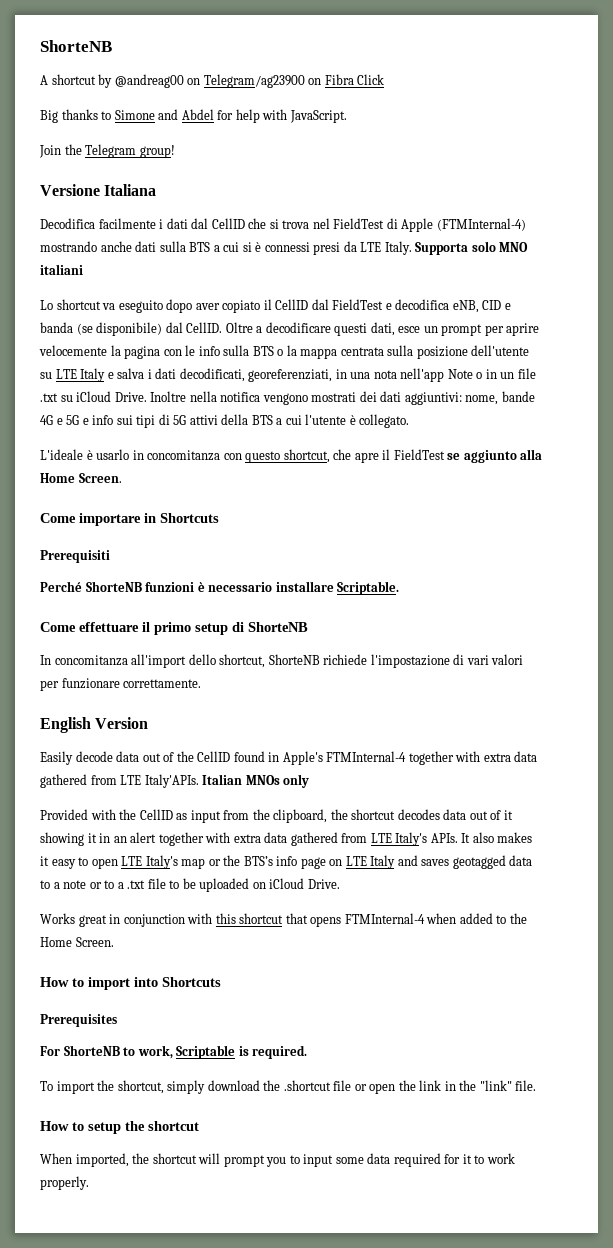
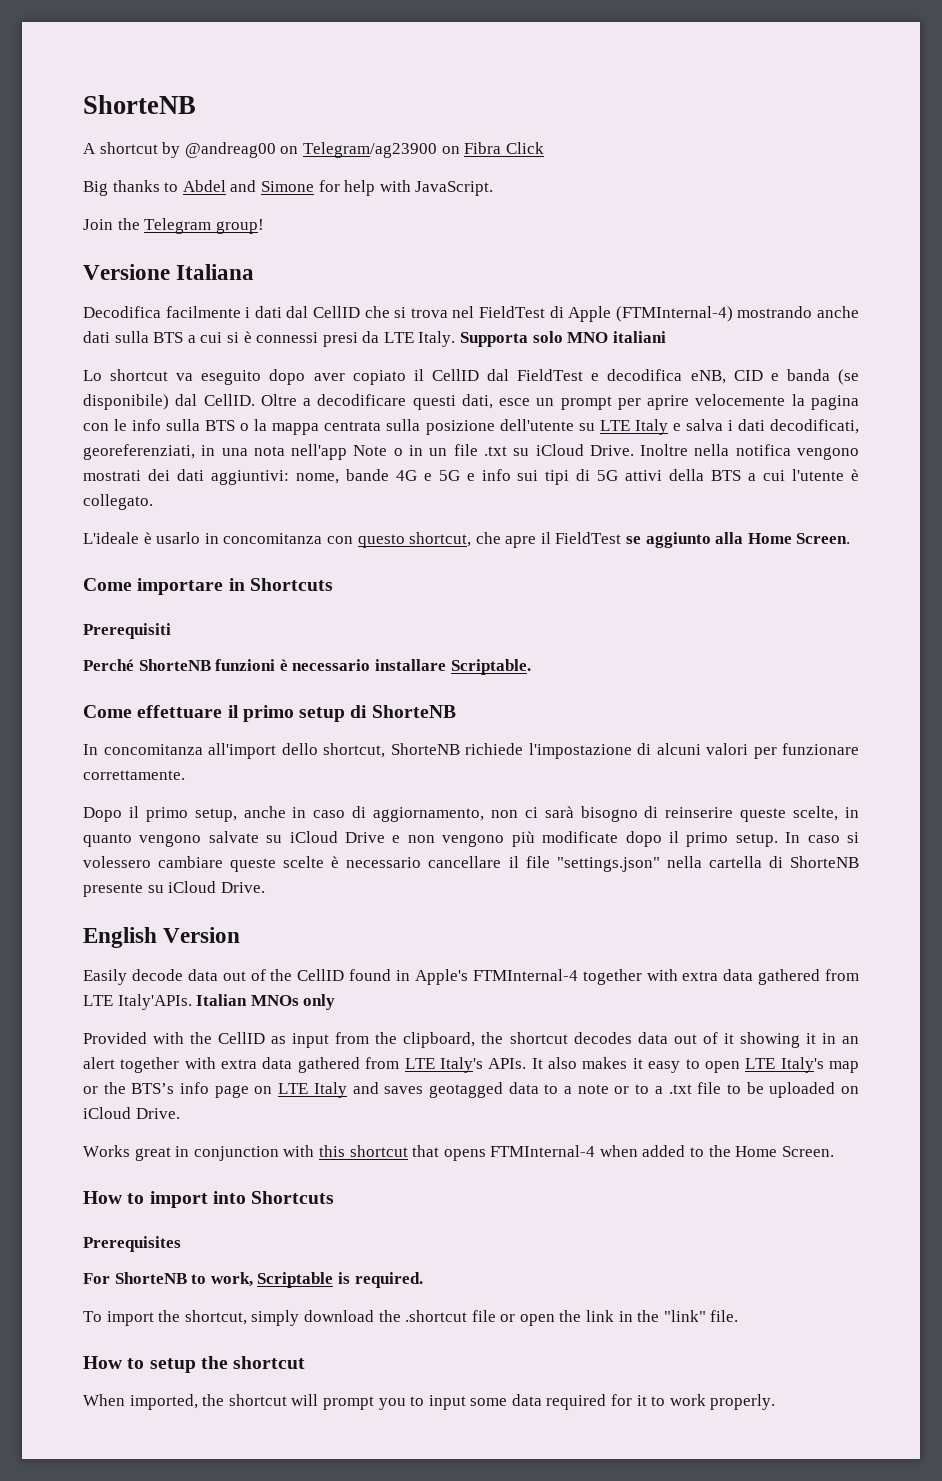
[114,109,214,120] Simone and Abdel -> [182,180,314,192] Abdel and Simone
[466,655,489,665] vari -> [656,743,701,755] alcuni
(202, 683) none -> [83,806,859,822] [83,831,859,847] [83,856,860,872] [83,881,265,897] // Dopo il primo setup, anche in caso di aggiornamento, non ci sarà bisogno di reinserire queste scelte, in quanto vengono salvate su iCloud Drive e non vengono più modificate dopo il primo setup. In caso si volessero cambiare queste scelte è necessario cancellare il file "settings.json" nella cartella di ShorteNB presente su iCloud Drive.

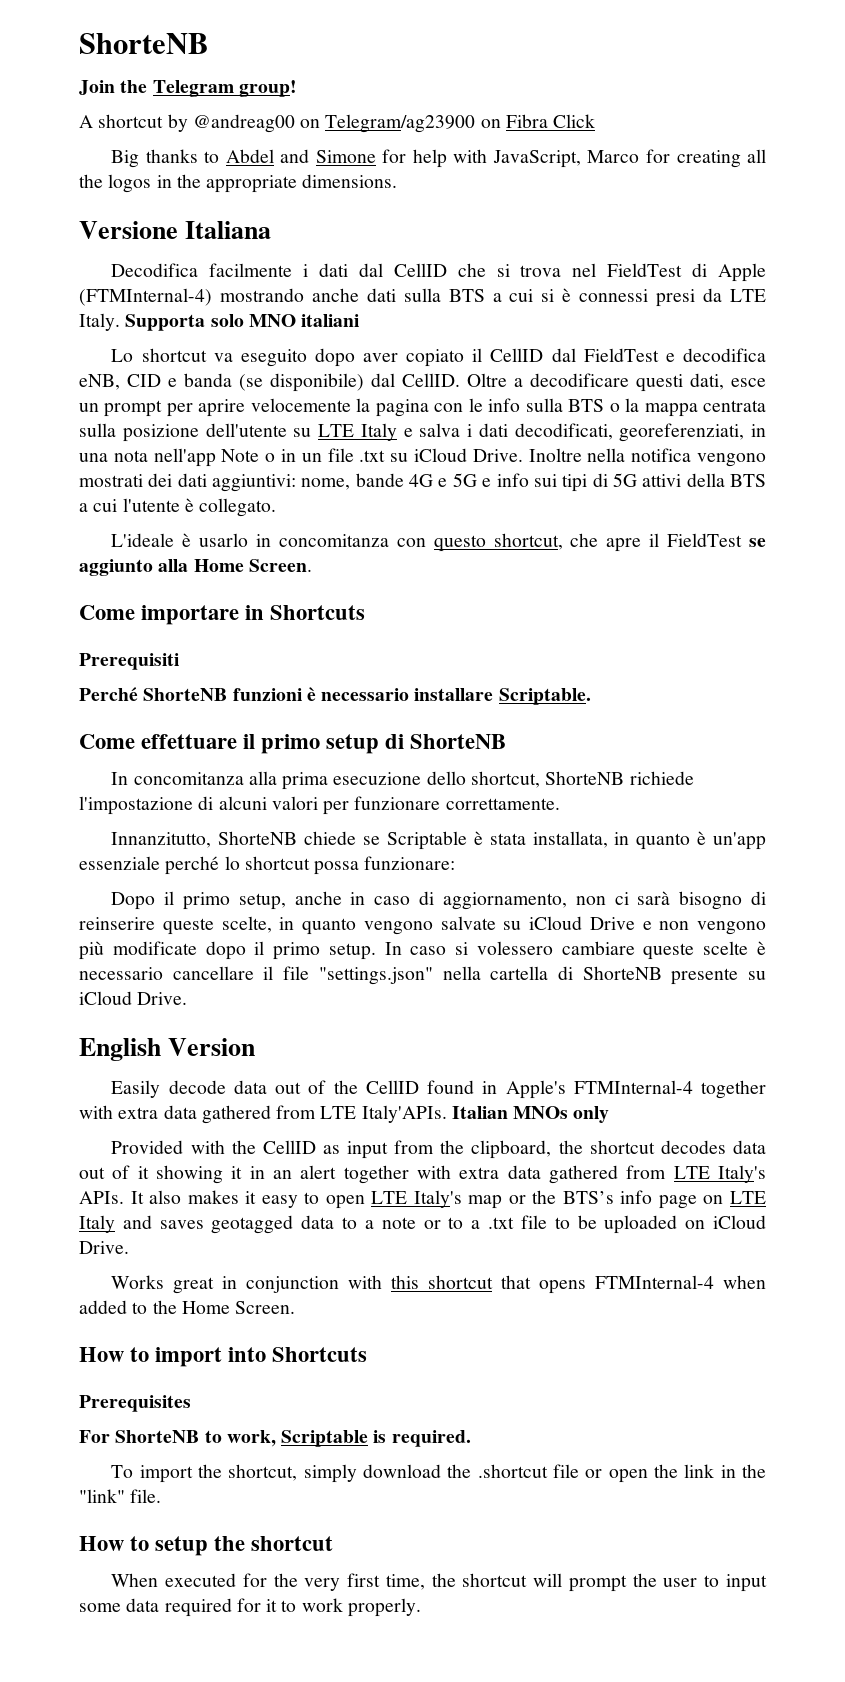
[83,95,196,114] ShorteNB -> [79,33,208,54] [79,80,297,97] ShorteNB // Join the Telegram group!
[415,181,494,196] [83,218,264,234] JavaScript. // Join the Telegram group! -> [492,149,767,168] [79,174,398,193] JavaScript, Marco for creating all the logos in the appropriate dimensions.
[208,743,276,759] all'import -> [248,771,422,790] alla prima esecuzione
(185, 775) none -> [111,831,766,850] [79,856,456,875] // Innanzitutto, ShorteNB chiede se Scriptable è stata installata, in quanto è un'app essenziale perché lo shortcut possa funzionare:
[129,1394,198,1410] imported, -> [165,1573,425,1591] executed for the very first time,
[378,1398,406,1410] you -> [632,1573,698,1587] the user

